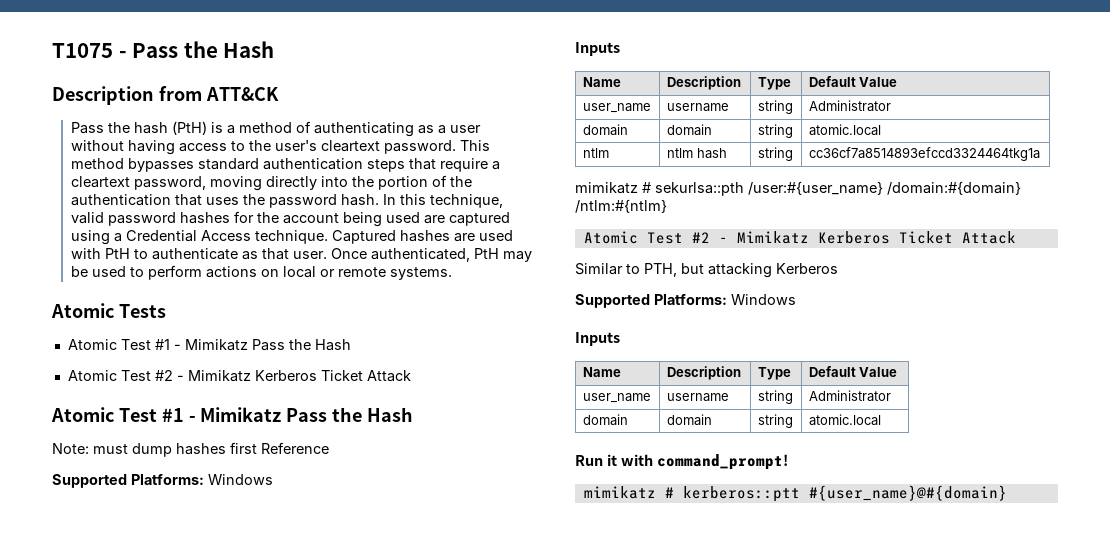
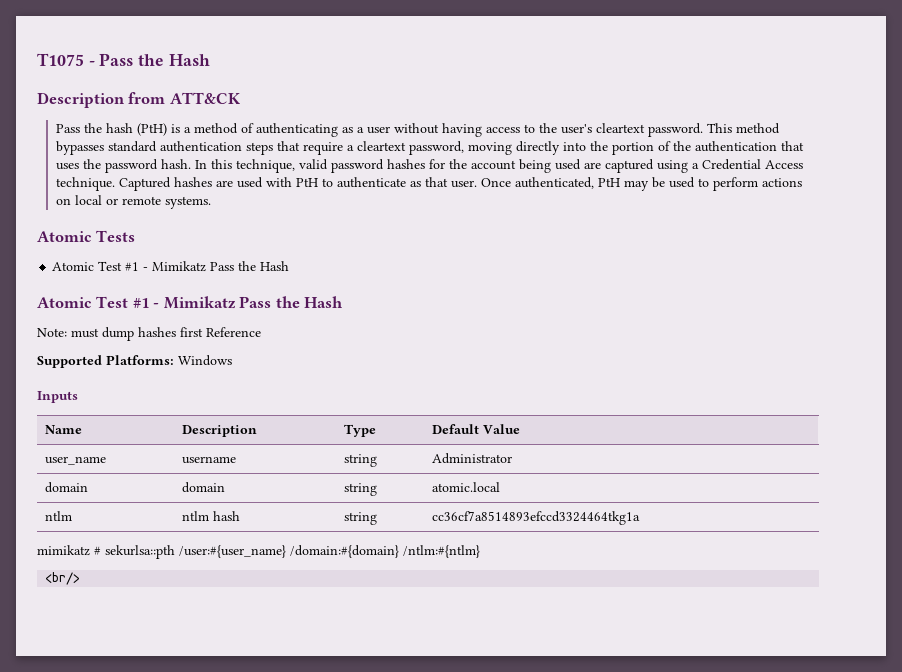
[67,370,411,382] // Atomic Test #2 - Mimikatz Kerberos Ticket Attack -> (290, 266) none
[583,231,1016,244] [575,263,838,278] [575,294,796,308] [575,332,620,346] [582,367,621,377] [666,366,741,380] [757,367,791,380] [808,366,898,377] [582,393,651,403] [666,393,729,402] [757,390,793,404] [808,390,891,402] [582,414,628,426] [666,414,712,426] [757,414,793,428] [808,414,881,426] [575,454,788,470] [583,485,1007,502] Atomic Test #2 - Mimikatz Kerberos Ticket Attack // Similar to PTH, but attacking Kerberos // Supported Platforms: Windows // Inputs // Name | Description | Type | Default Value // user_name | username | string | Administrator // domain | domain | string | atomic.local // Run it with command_prompt! // mimikatz # kerberos::ptt #{user_name}@#{domain} -> [45,572,81,585] <br/>

